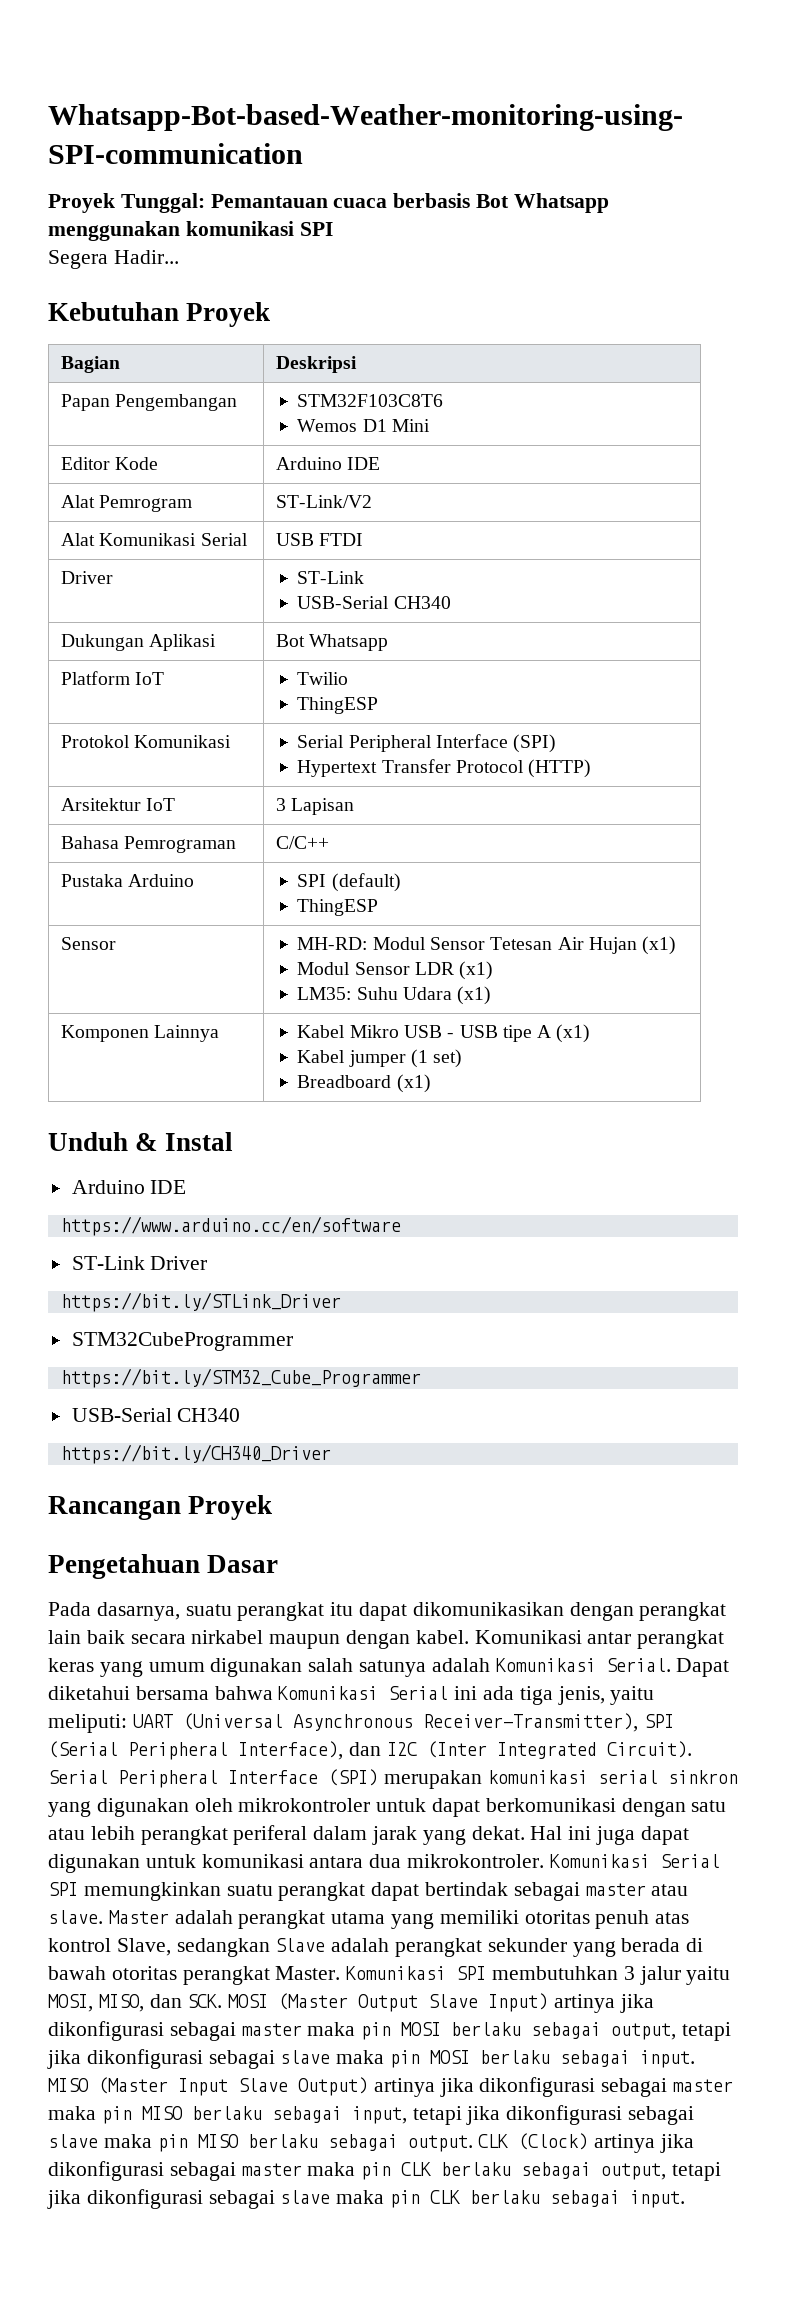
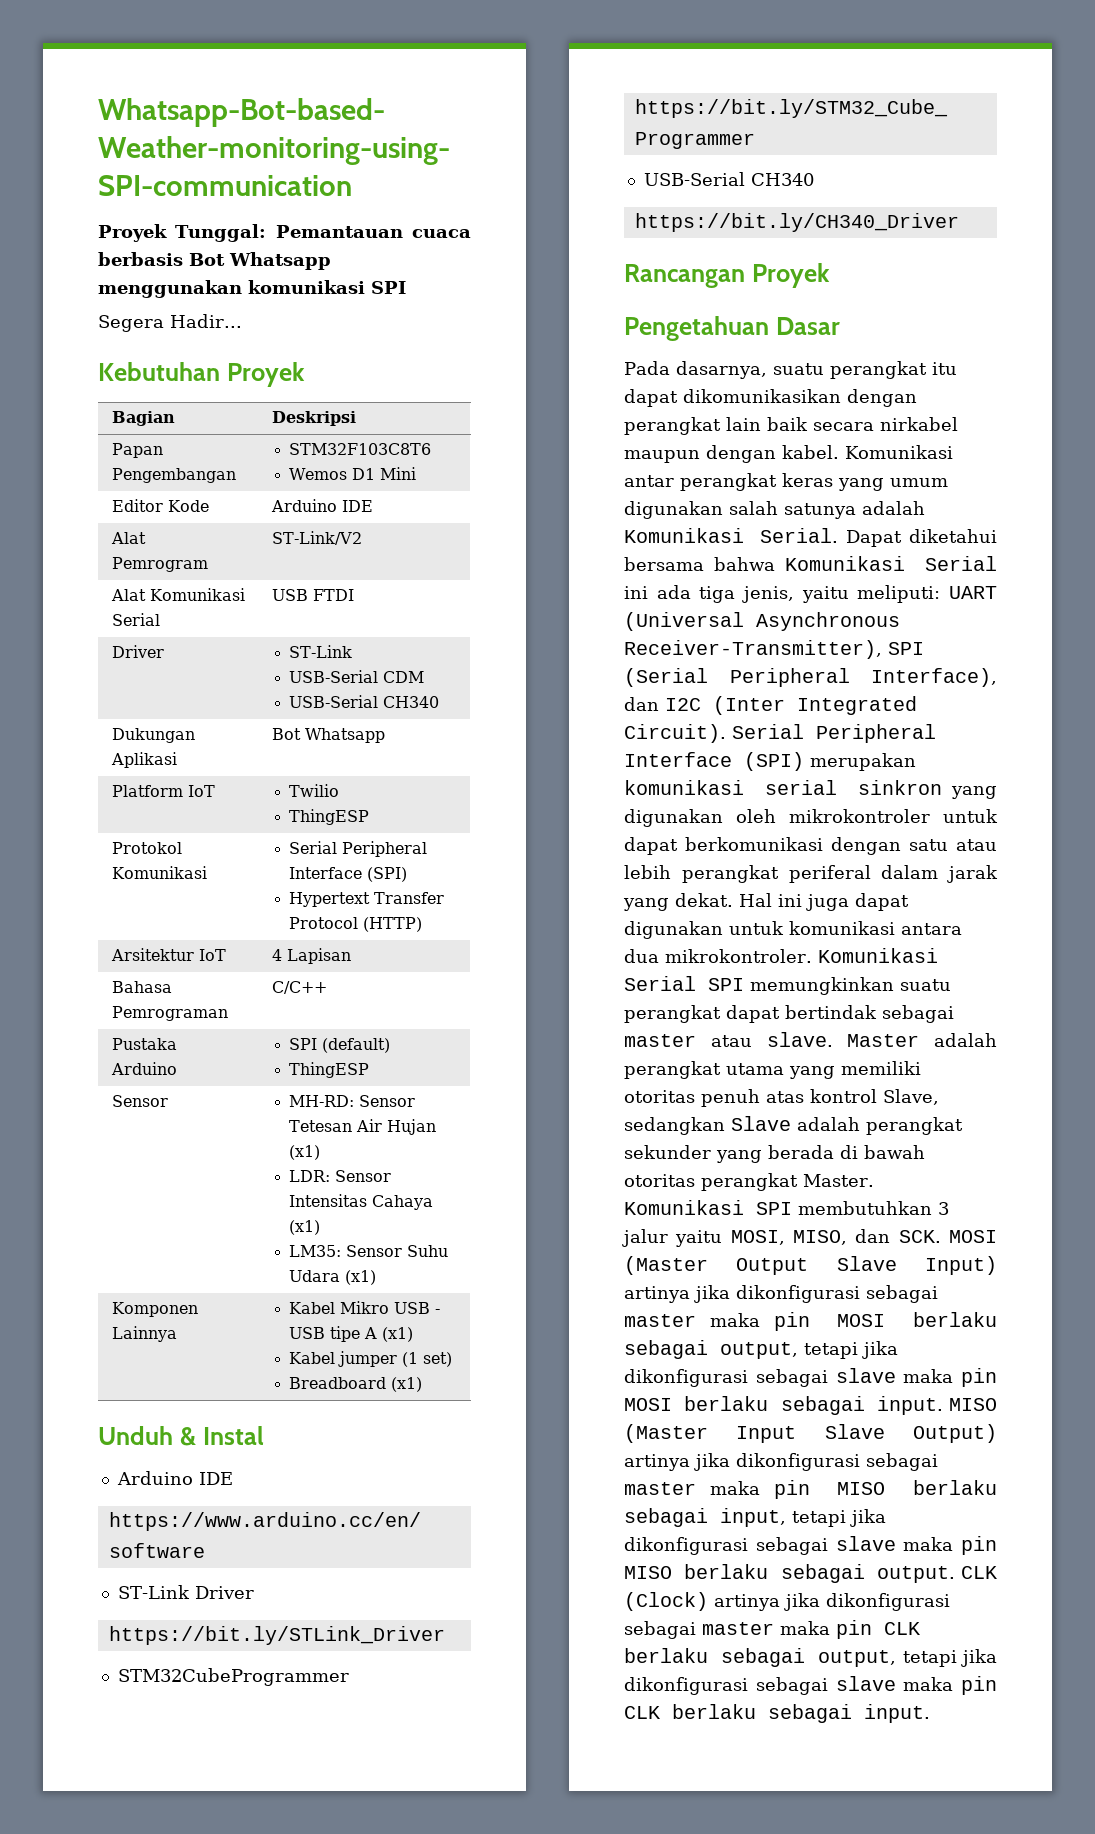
(365, 577) none -> [289,670,425,683] // USB-Serial CDM
[276,798,287,811] 3 -> [271,949,282,961] 4
[372,937,426,950] Modul -> (355, 1101) none
[297,962,455,975] Modul Sensor LDR -> [289,1170,392,1182] [289,1194,434,1210] LDR: Sensor Intensitas Cahaya
(352, 993) none -> [346,1245,403,1257] Sensor

